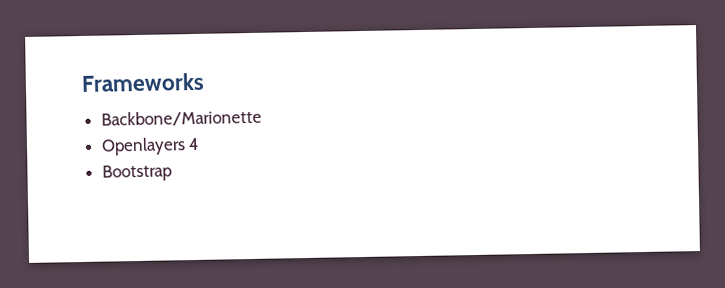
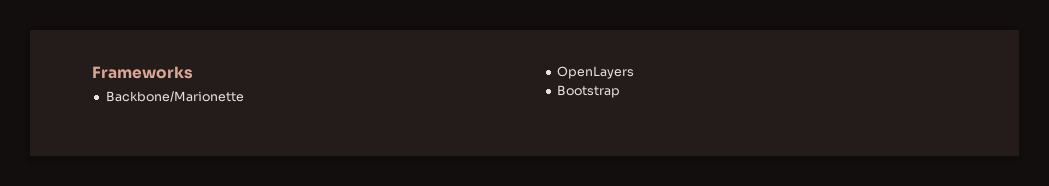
[100,137,201,156] Openlayers 4 -> [556,66,634,79] OpenLayers

